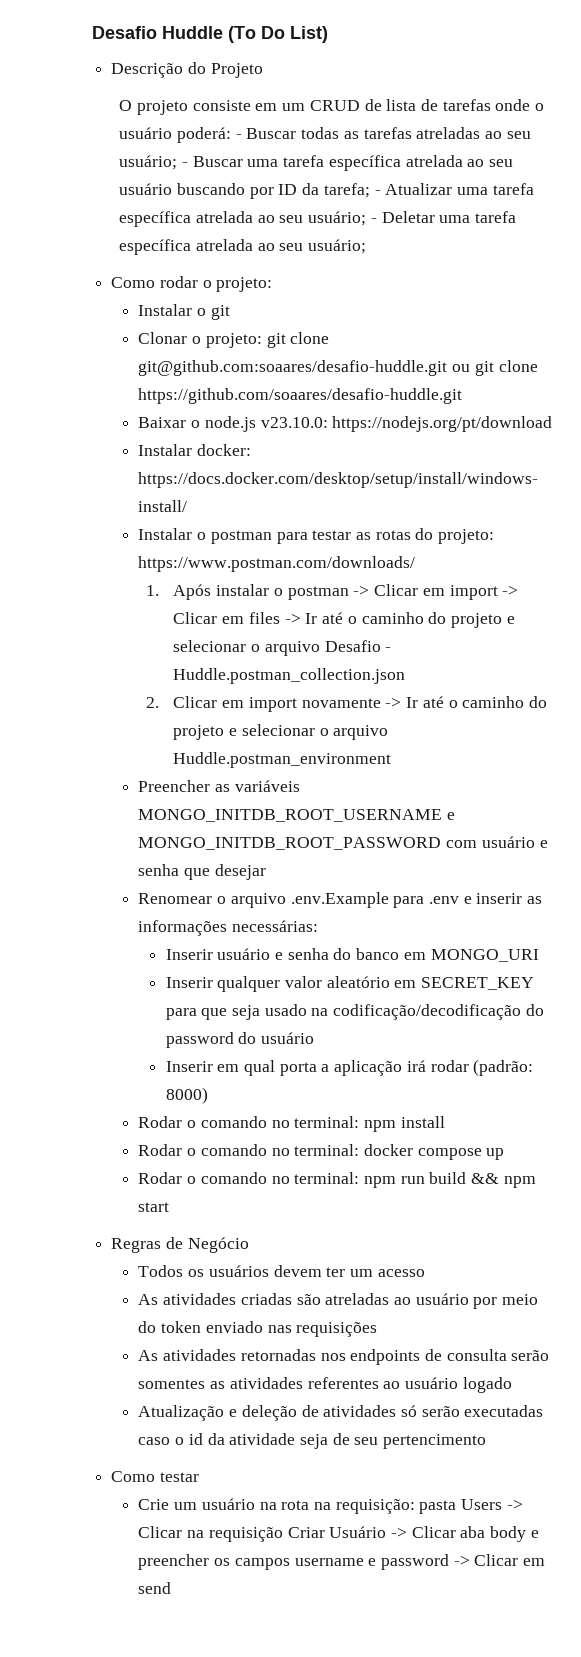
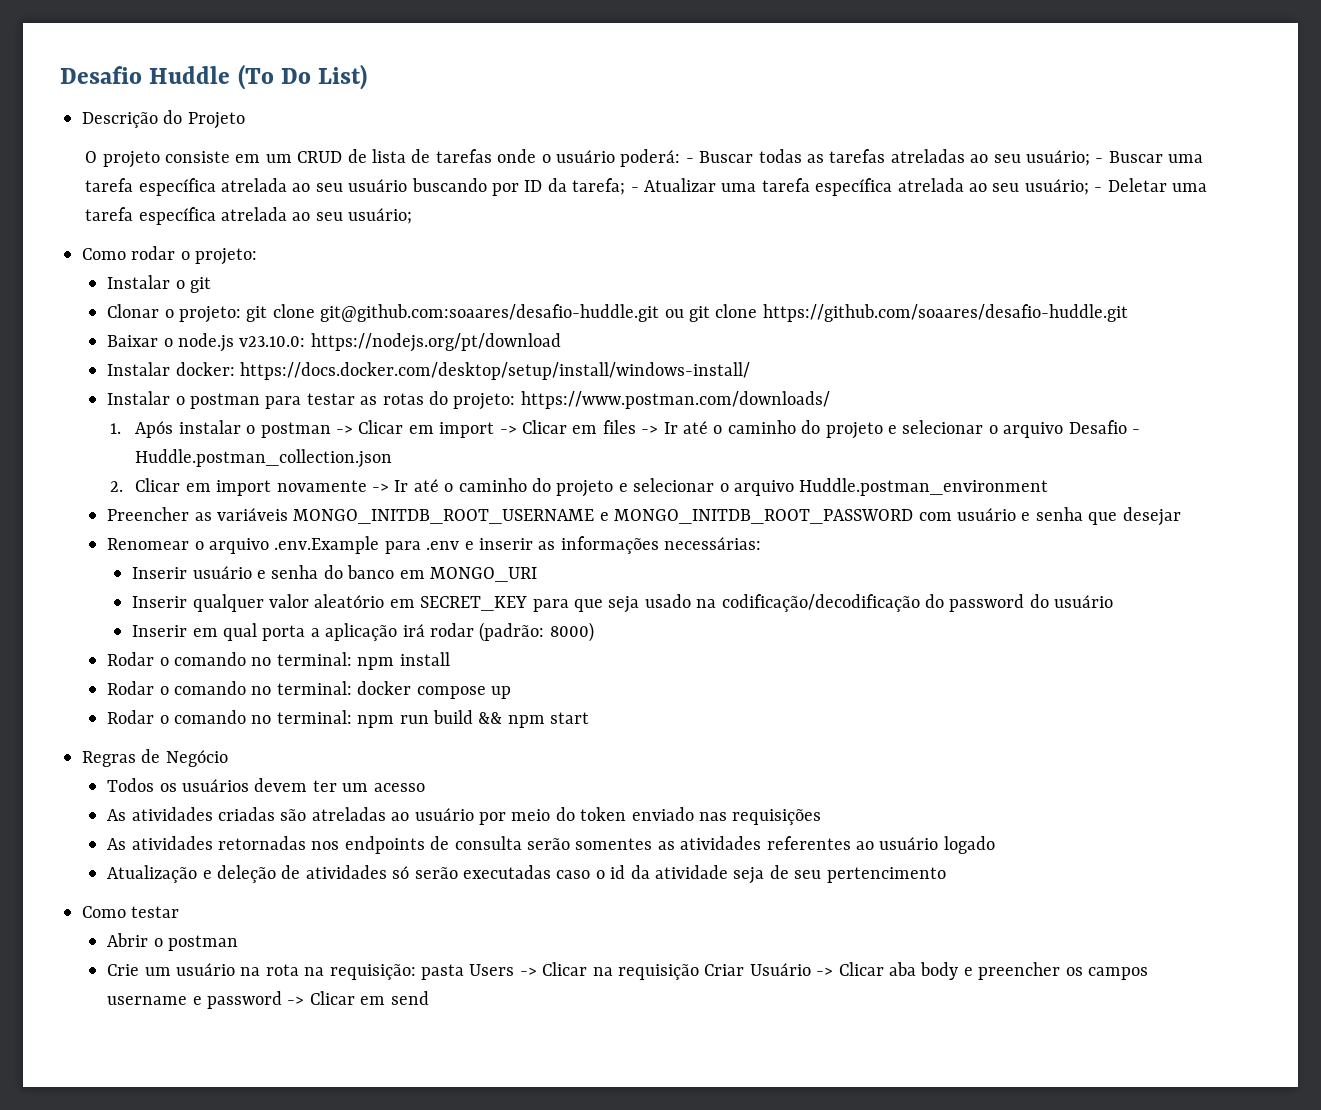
(199, 1477) none -> [107,933,238,951] // Abrir o postman

